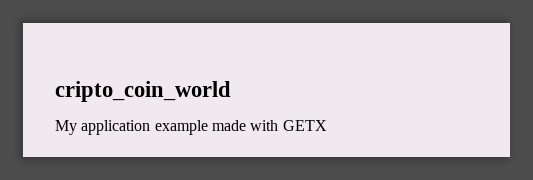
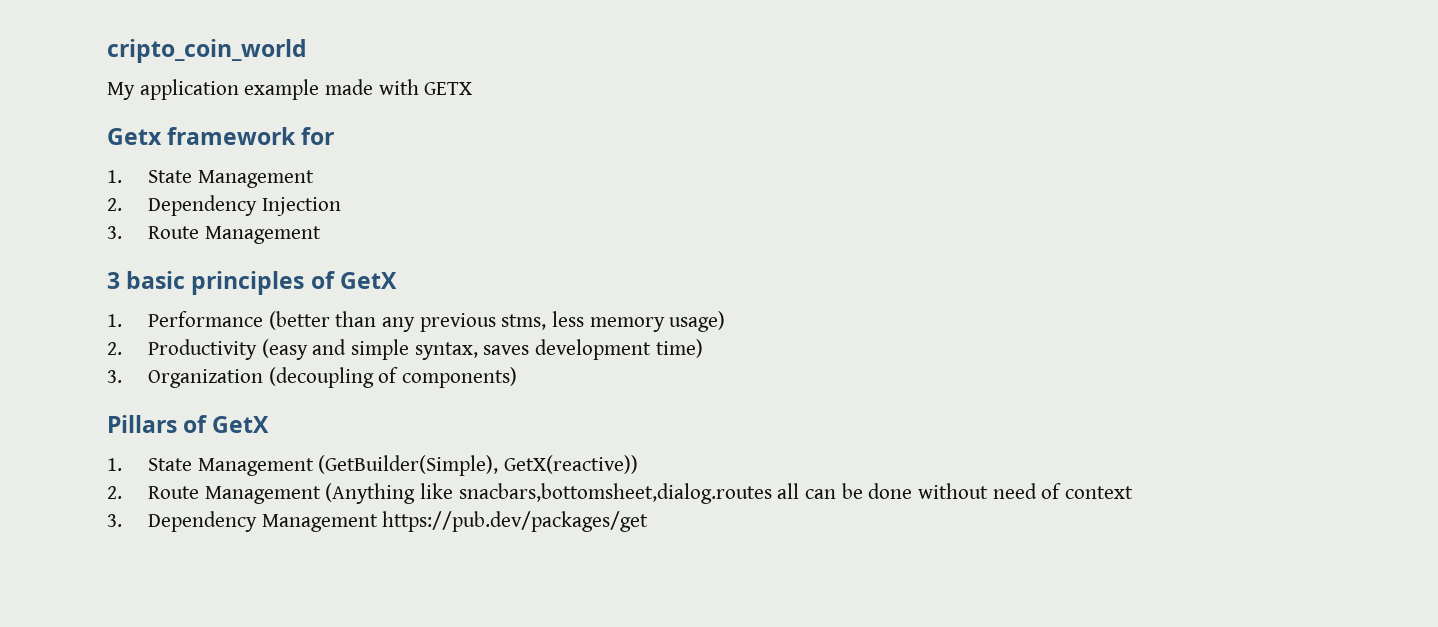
(327, 125) none -> [107,127,335,145] [107,170,314,188] [107,195,341,216] [107,226,321,244] [107,271,397,295] [107,311,726,332] [107,339,703,360] [107,367,517,388] [107,415,270,433] [107,455,638,476] [107,483,1133,504] [107,511,649,532] // Getx framework for // 1. State Management // 2. Dependency Injection // 3. Route Management // 3 basic principles of GetX // 1. Performance (better than any previous stms, less memory usage) // 2. Productivity (easy and simple syntax, saves development time) // 3. Organization (decoupling of components) // Pillars of GetX // 1. State Management (GetBuilder(Simple), GetX(reactive)) // 2. Route Management (Anything like snacbars,bottomsheet,dialog.routes all can be done without need of context // 3. Dependency Management https://pub.dev/packages/get

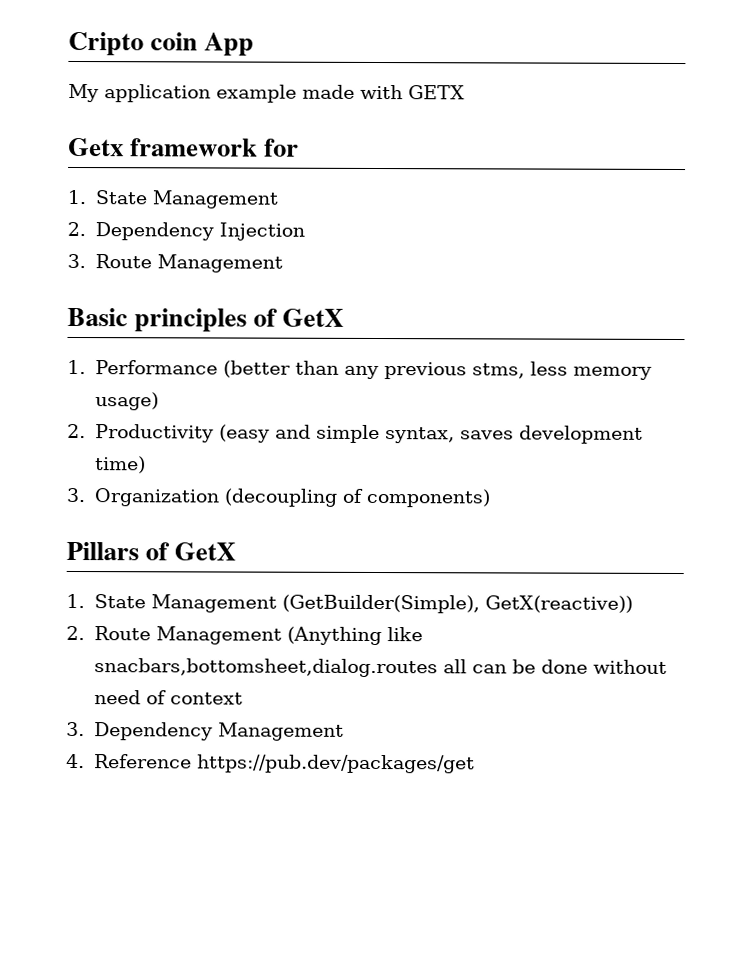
[107,39,307,63] cripto_coin_world -> [68,31,255,57] Cripto coin App
[107,271,186,289] 3 basic -> [67,307,128,327] Basic
(378, 523) none -> [66,753,192,769] // 4. Reference

